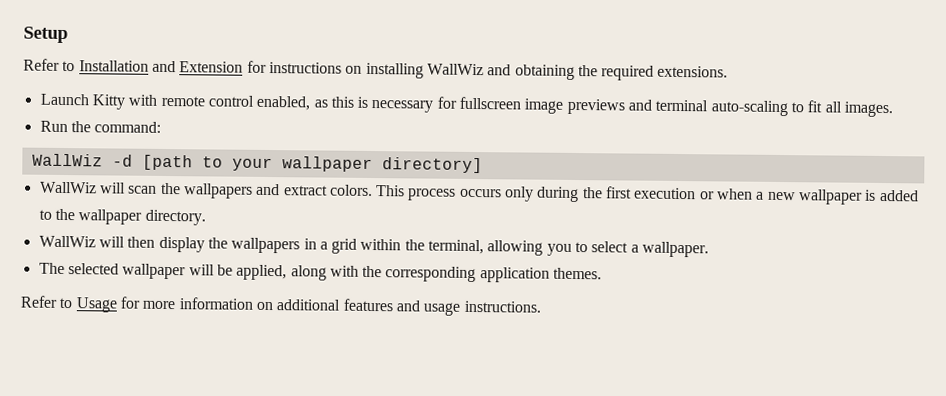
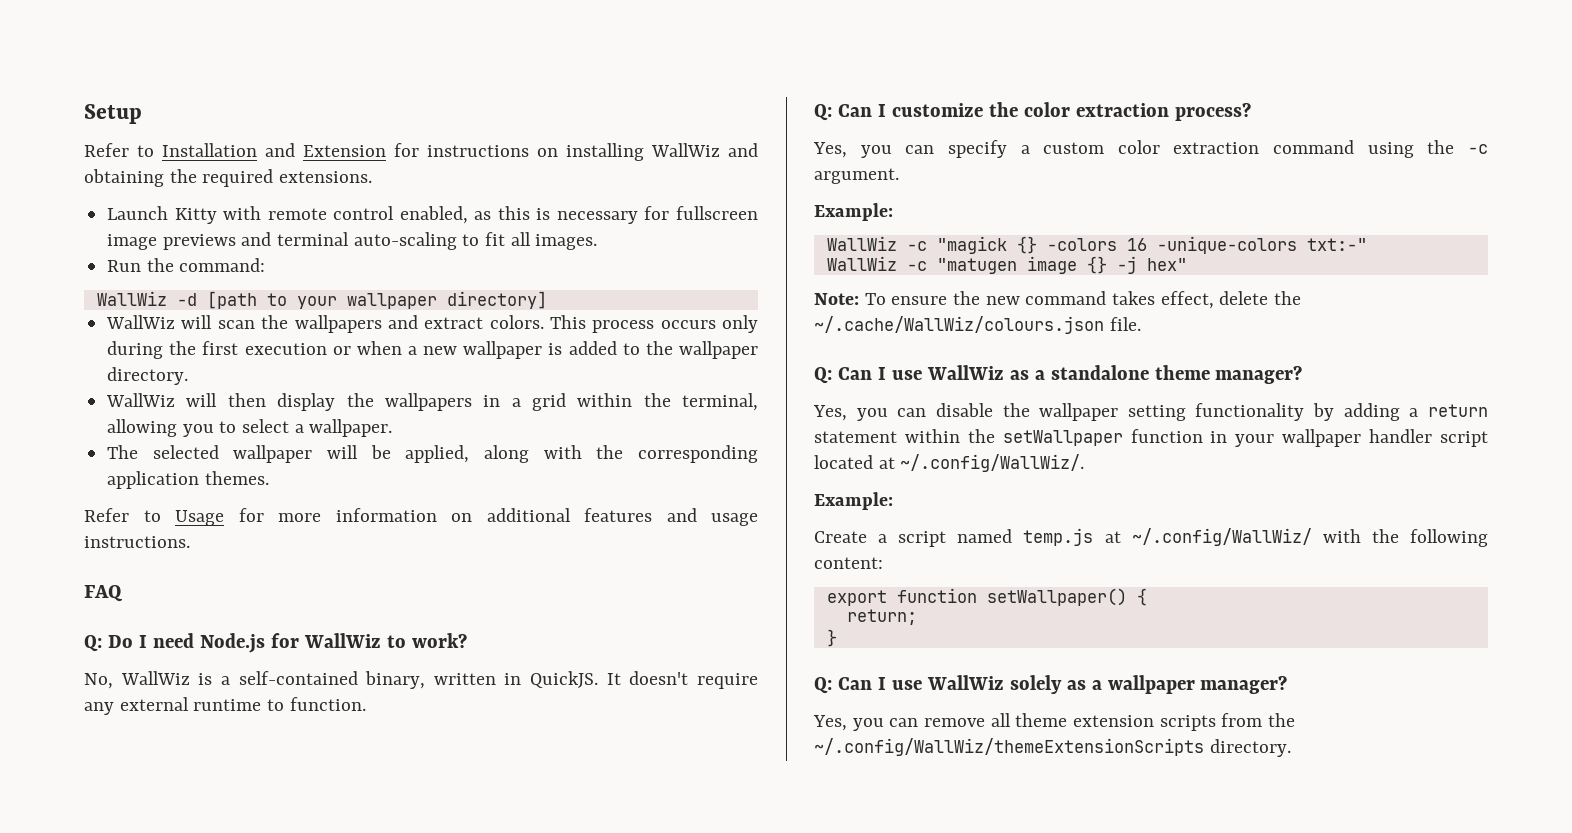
(541, 306) none -> [84,585,123,602] [84,633,467,653] [84,671,758,689] [84,697,366,715] [814,102,1251,121] [813,140,1488,158] [814,168,899,184] [814,203,893,221] [826,236,1367,254] [826,256,1187,274] [814,291,1302,309] [814,316,1141,334] [814,365,1303,384] [813,403,1488,421] [814,429,1488,447] [814,454,1085,472] [814,492,893,510] [814,528,1488,547] [814,557,883,569] [826,588,1147,606] [846,609,917,625] [826,629,837,647] [814,675,1288,694] [813,713,1296,731] [814,738,1291,757] // FAQ // Q: Do I need Node.js for WallWiz to work? // No, WallWiz is a self-contained binary, written in QuickJS. It doesn't require any external runtime to function. // Q: Can I customize the color extraction process? // Yes, you can specify a custom color extraction command using the -c argument. // Example: // WallWiz -c "magick {} -colors 16 -unique-colors txt:-" // WallWiz -c "matugen image {} -j hex" // Note: To ensure the new command takes effect, delete the ~/.cache/WallWiz/colours.json file. // Q: Can I use WallWiz as a standalone theme manager? // Yes, you can disable the wallpaper setting functionality by adding a return statement within the setWallpaper function in your wallpaper handler script located at ~/.config/WallWiz/. // Example: // Create a script named temp.js at ~/.config/WallWiz/ with the following content: // export function setWallpaper() { // return; // } // Q: Can I use WallWiz solely as a wallpaper manager? // Yes, you can remove all theme extension scripts from the ~/.config/WallWiz/themeExtensionScripts directory.

